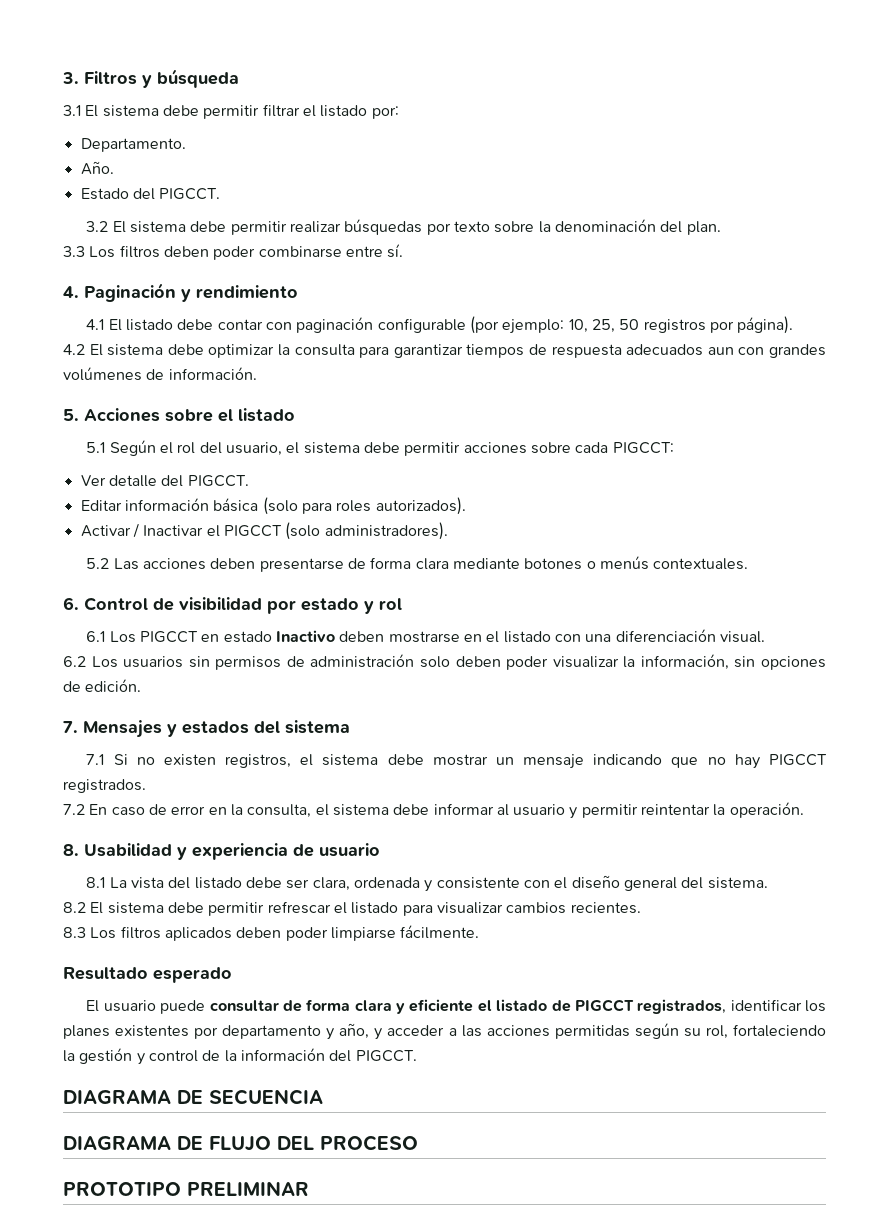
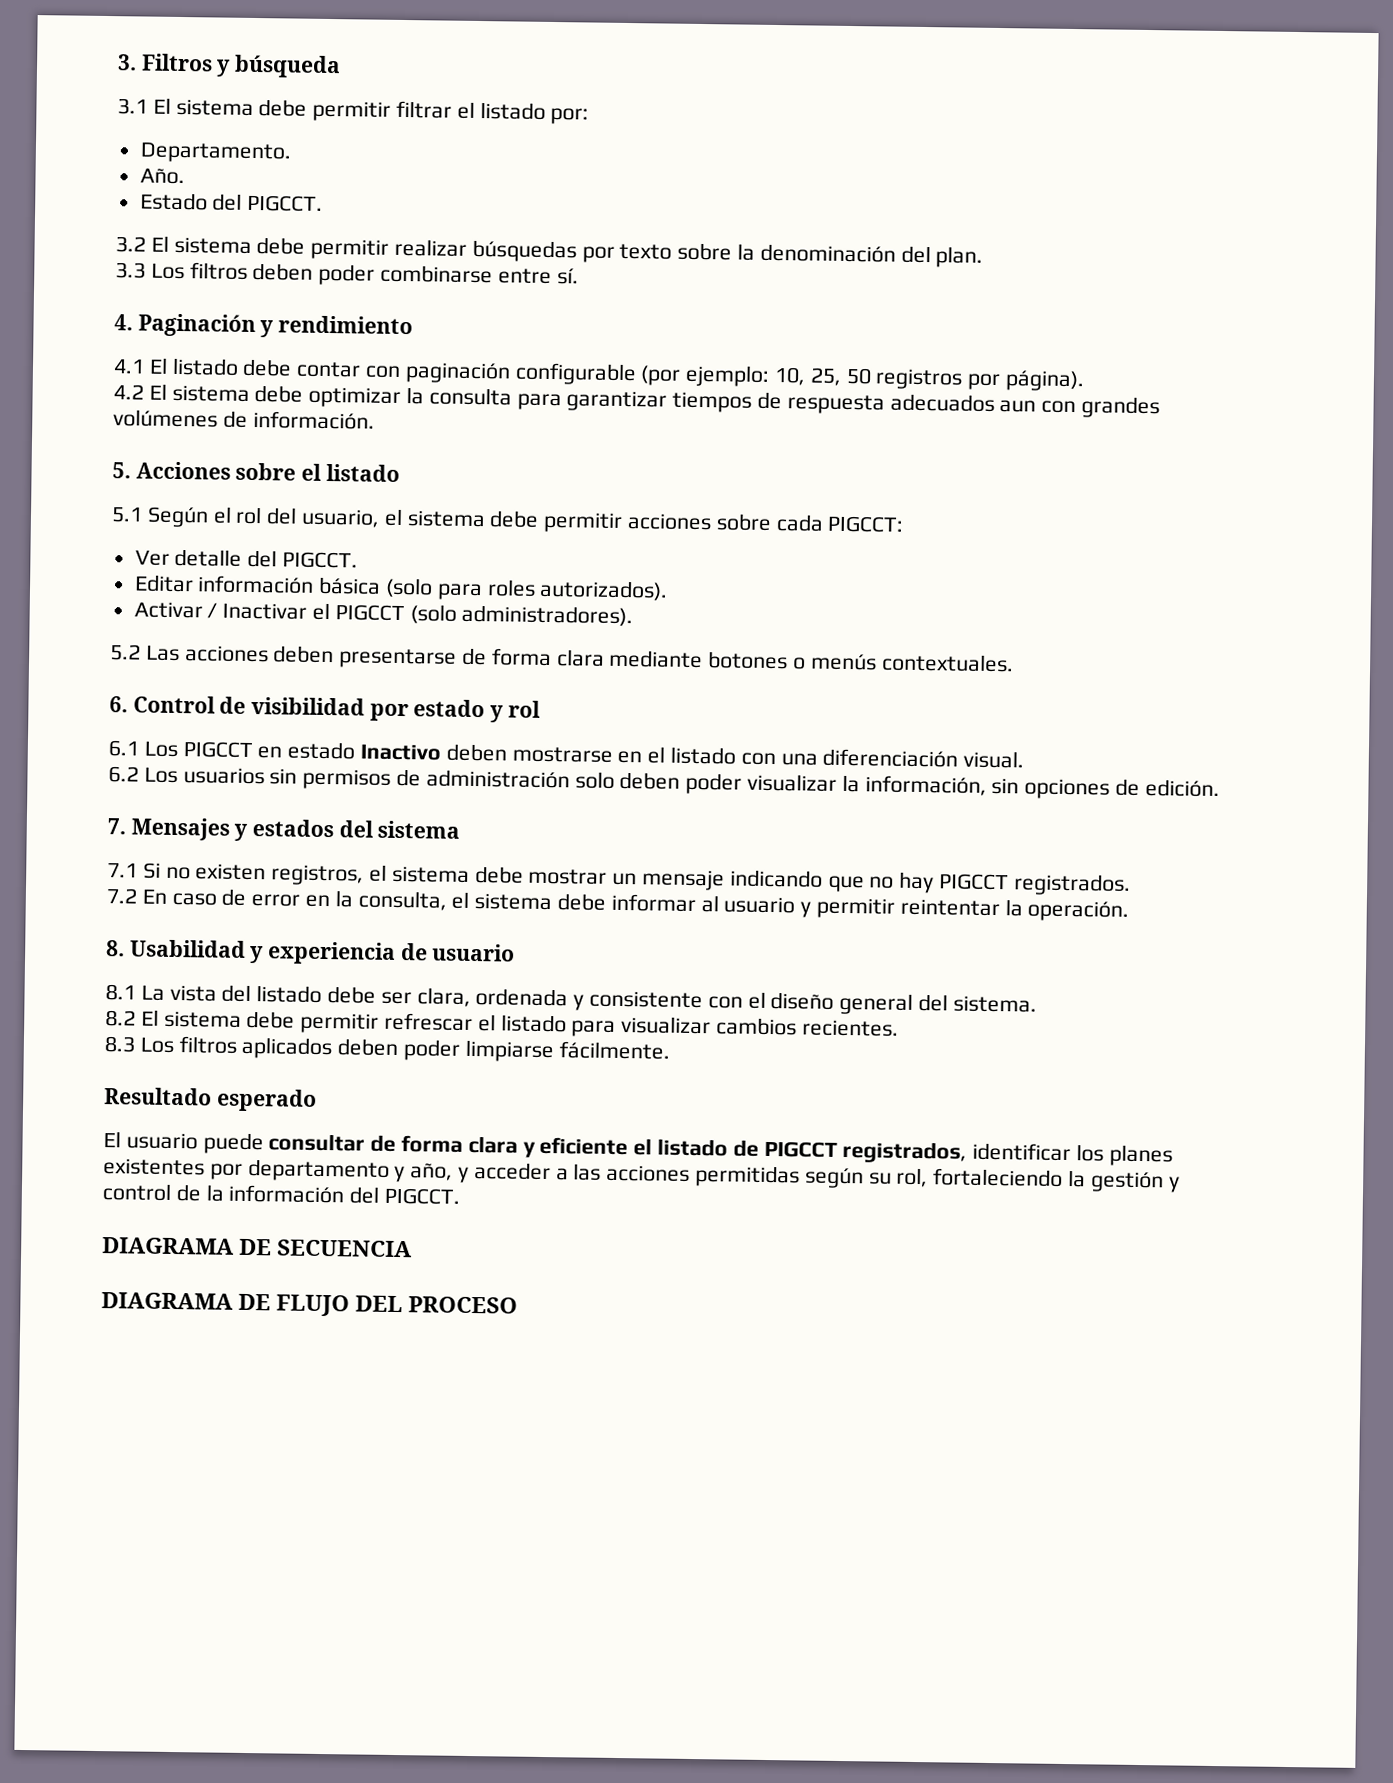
[63,1181,309,1196] // PROTOTIPO PRELIMINAR -> (519, 1305) none

